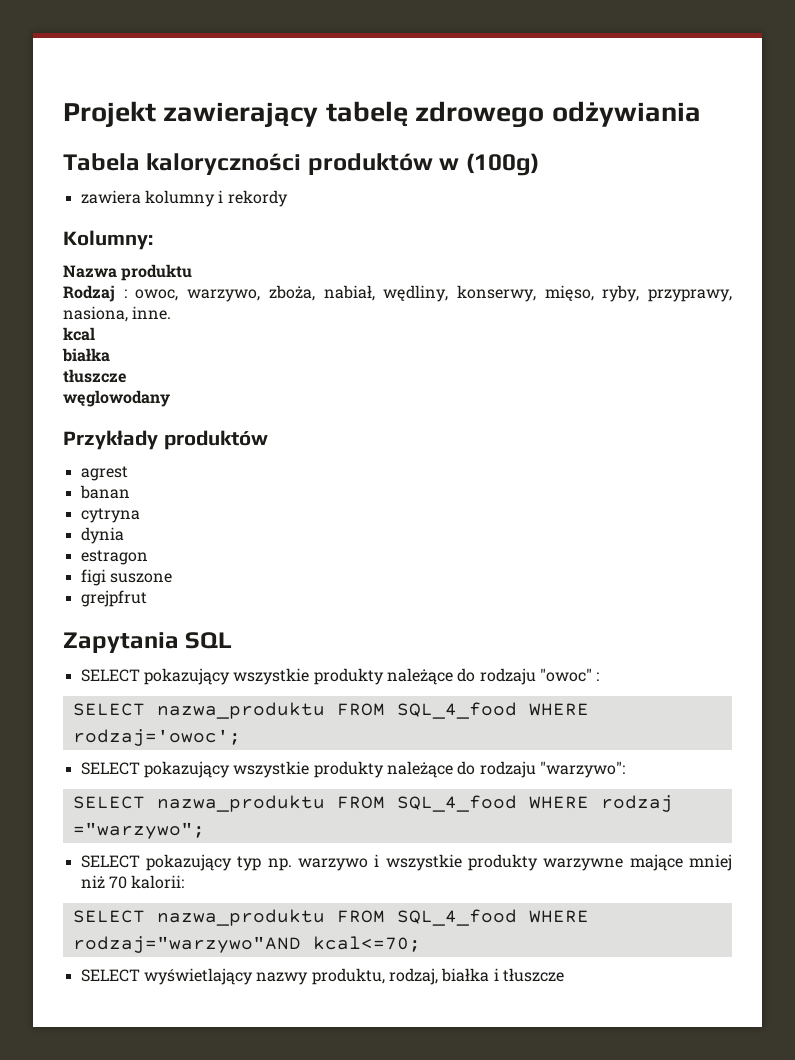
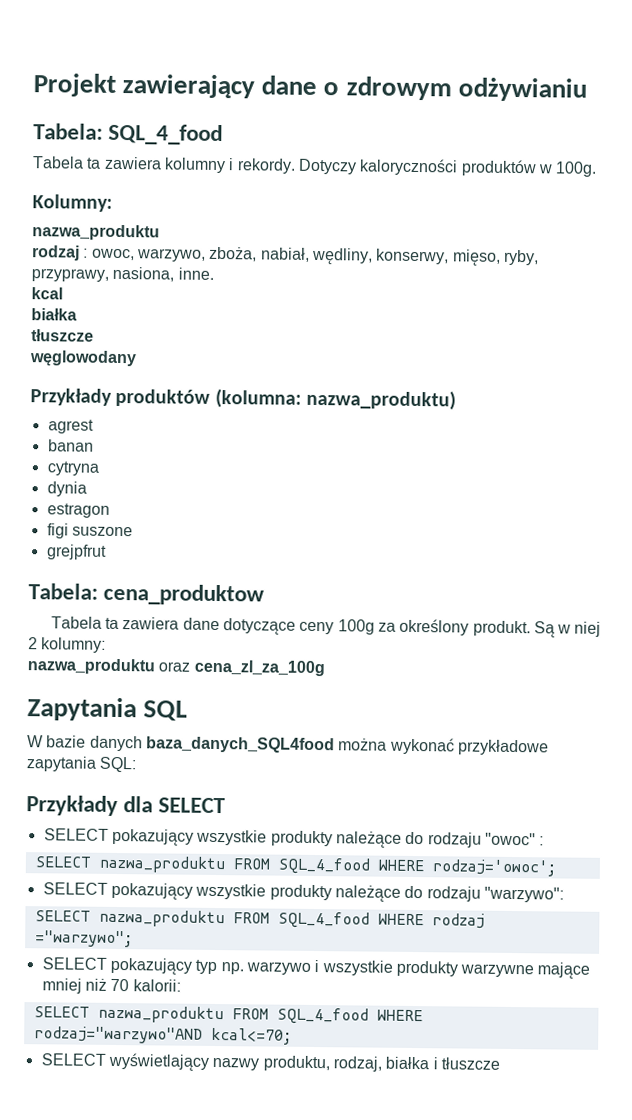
[325,101,701,128] [63,153,539,176] [80,190,288,207] [63,230,153,250] [63,264,193,281] [63,285,115,302] tabelę zdrowego odżywiania // Tabela kaloryczności produktów w (100g) // zawiera kolumny i rekordy // Kolumny: // Nazwa produktu // Rodzaj -> [261,75,587,102] [33,123,224,146] [32,156,598,177] [32,194,113,212] [32,224,160,241] [32,245,80,261] dane o zdrowym odżywianiu // Tabela: SQL_4_food // Tabela ta zawiera kolumny i rekordy. Dotyczy kaloryczności produktów w 100g. // Kolumny: // nazwa_produktu // rodzaj
(268, 440) none -> [214,388,456,411] (kolumna: nazwa_produktu)
[63,632,233,653] Zapytania SQL -> [28,583,266,606] [50,616,602,638] [28,637,107,653] [27,658,325,677] [27,697,188,722] [27,735,549,756] [26,756,137,773] [26,795,227,817] Tabela: cena_produktow // Tabela ta zawiera dane dotyczące ceny 100g za określony produkt. Są w niej 2 kolumny: // nazwa_produktu oraz cena_zl_za_100g // Zapytania SQL // W bazie danych baza_danych_SQL4food można wykonać przykładowe zapytania SQL: // Przykłady dla SELECT

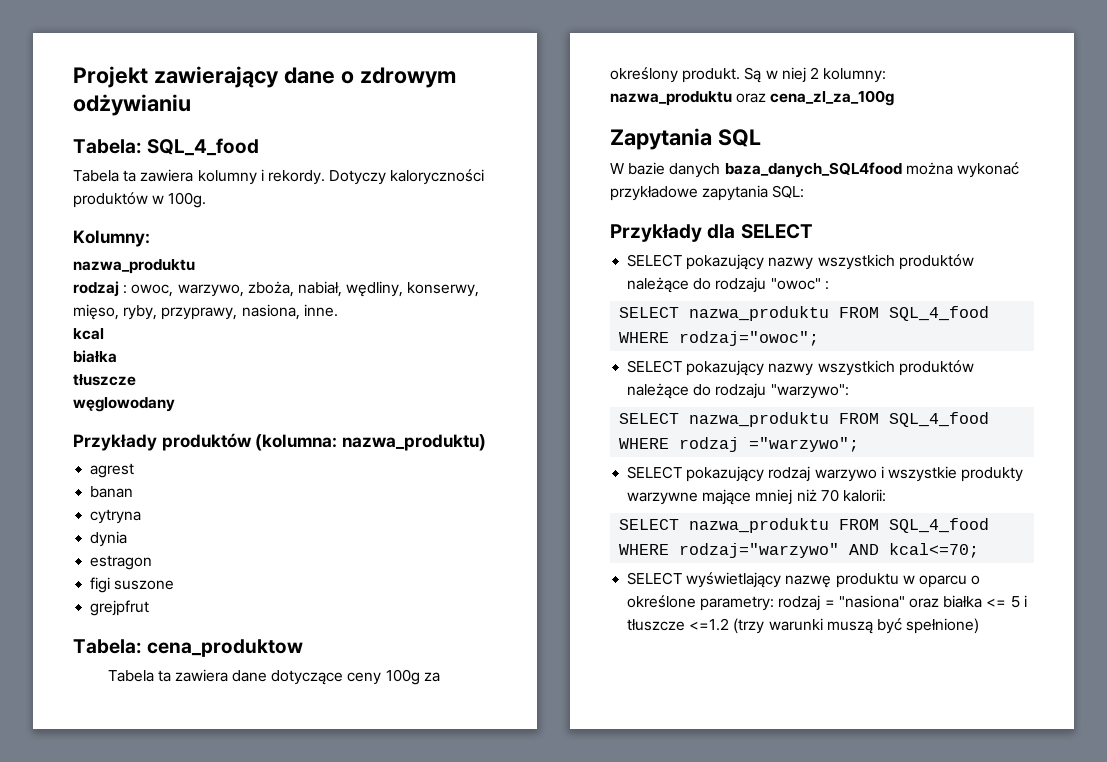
[196,829,333,847] wszystkie produkty -> [768,254,974,270] nazwy wszystkich produktów
[431,859,556,877] [42,882,332,901] rodzaj='owoc'; // SELECT pokazujący wszystkie produkty -> [679,331,820,346] [627,360,974,376] rodzaj="owoc"; // SELECT pokazujący nazwy wszystkich produktów
[195,959,244,975] typ np. -> [768,466,811,482] rodzaj
[33,1026,203,1044] rodzaj="warzywo"AND -> [679,543,880,558] rodzaj="warzywo" AND
[212,1055,500,1072] nazwy produktu, rodzaj, białka i tłuszcze -> [785,573,981,588] [627,595,1027,611] [627,618,980,634] nazwę produktu w oparcu o określone parametry: rodzaj = "nasiona" oraz białka <= 5 i tłuszcze <=1.2 (trzy warunki muszą być spełnione)

